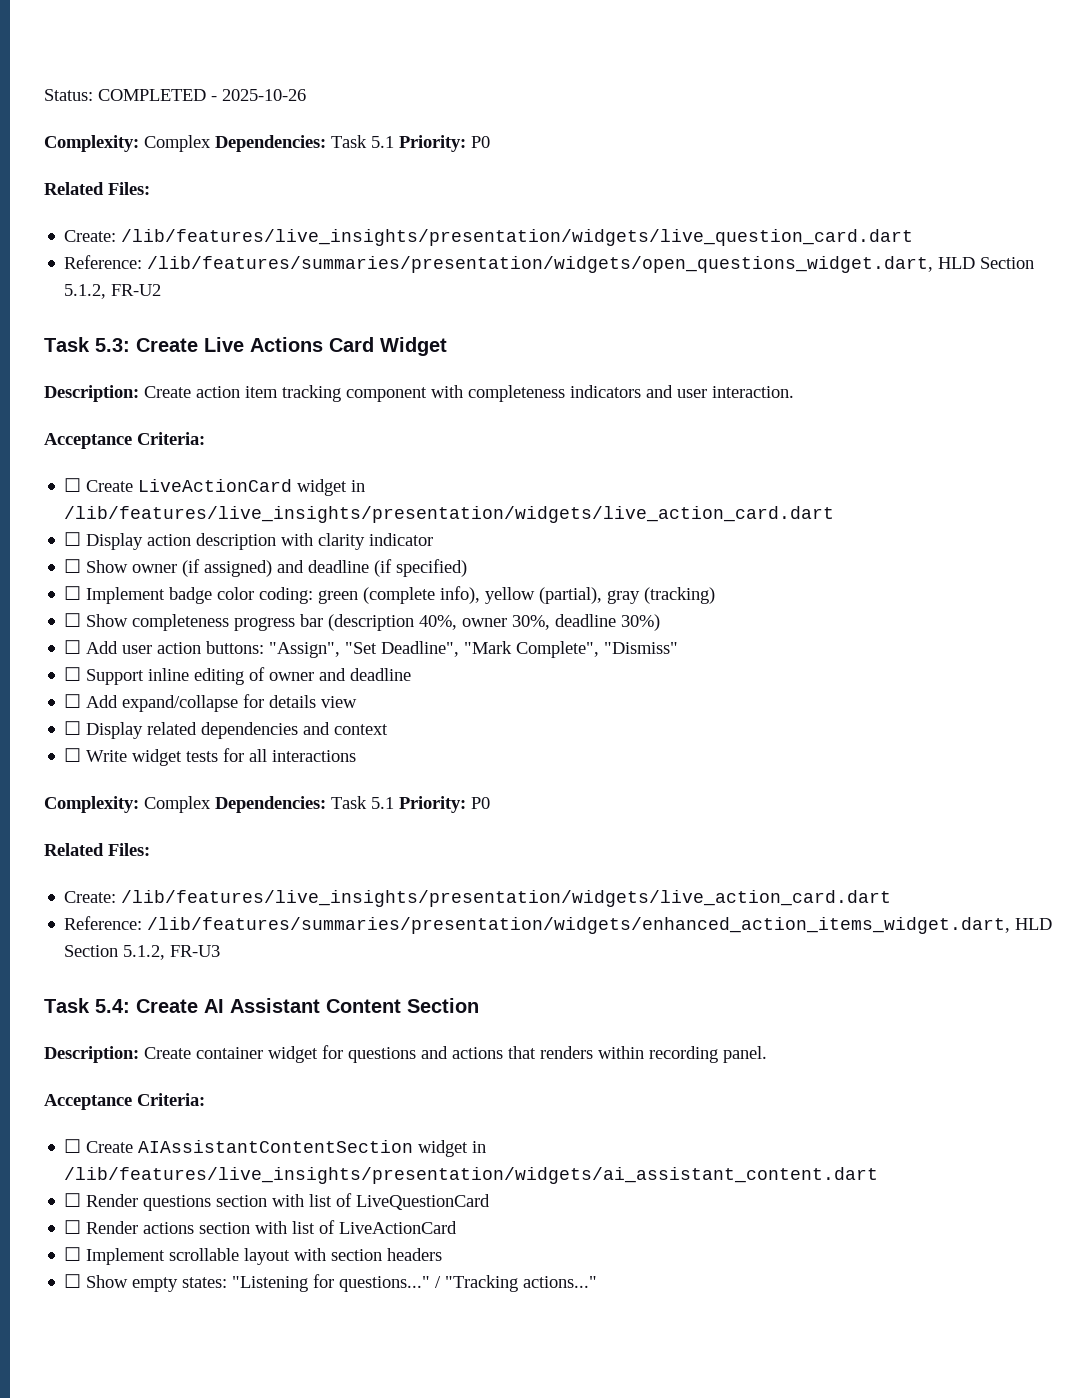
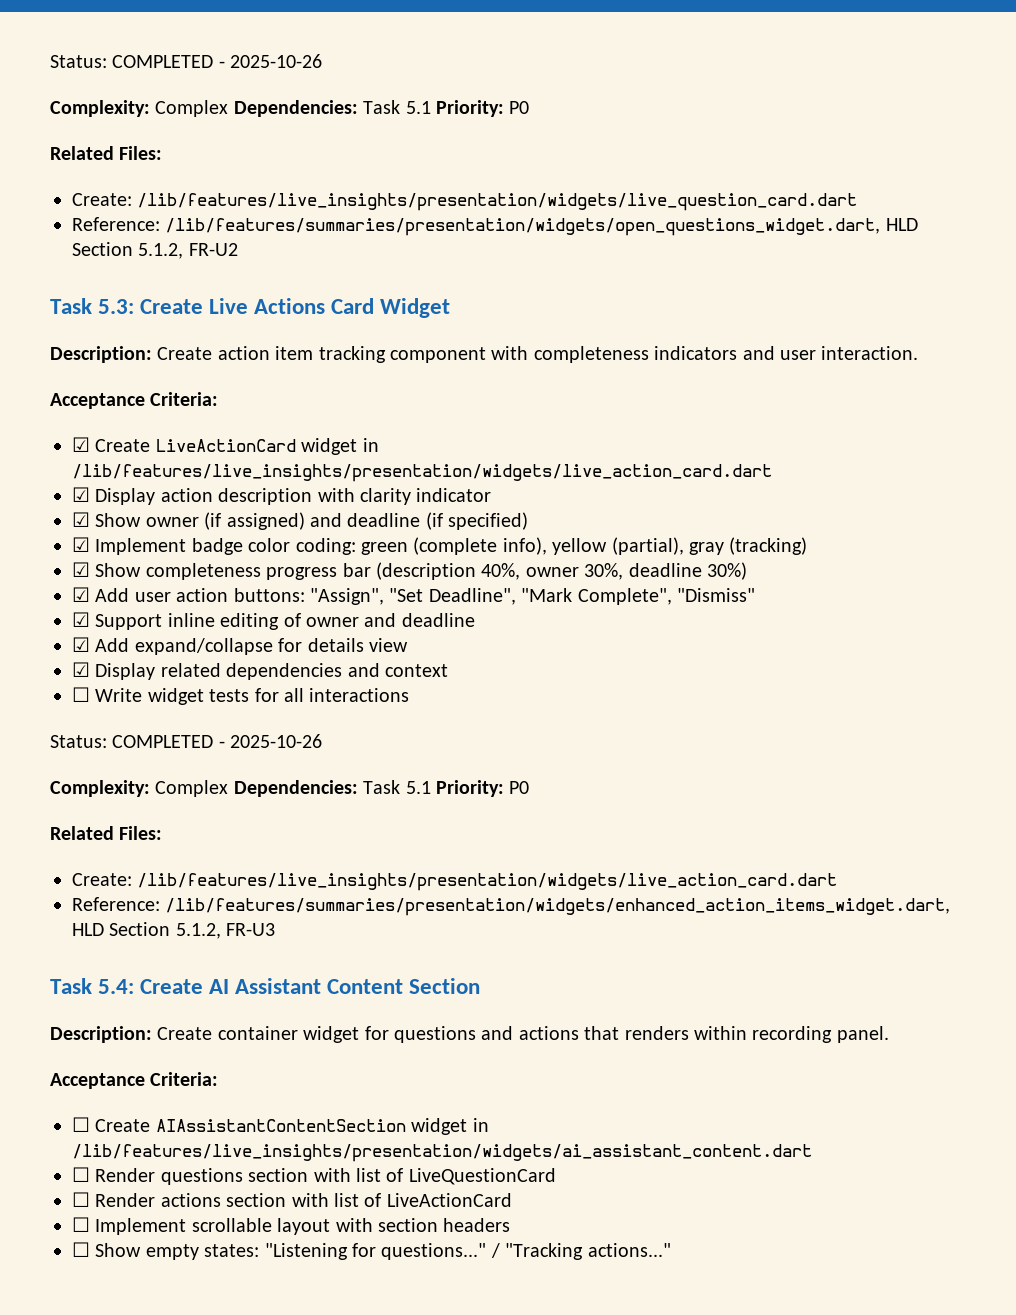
[64,478,82,492] ☐ -> [72,437,90,452] ☑
[64,532,82,546] ☐ -> [72,487,90,502] ☑
[64,559,82,573] ☐ -> [72,512,90,527] ☑
[64,586,82,600] ☐ -> [72,537,90,552] ☑
[64,613,82,627] ☐ -> [72,562,90,577] ☑
[64,640,82,654] ☐ -> [72,587,90,602] ☑
[64,667,82,681] ☐ -> [72,612,90,627] ☑
[64,694,82,708] ☐ -> [72,637,90,652] ☑
[64,721,82,735] ☐ -> [72,662,90,677] ☑
(357, 756) none -> [50,734,323,748] // Status: COMPLETED - 2025-10-26

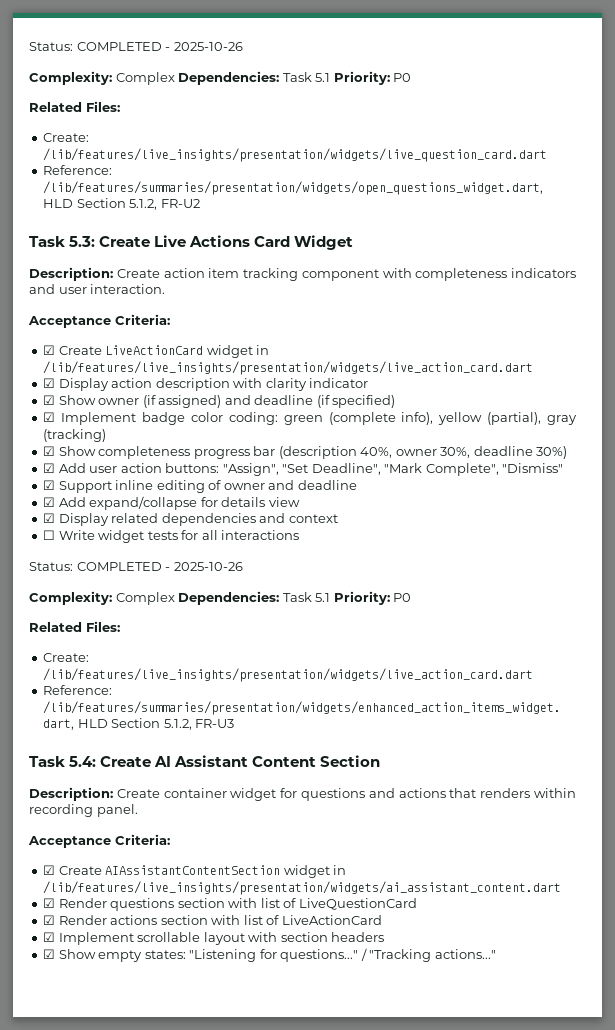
[72,1117,90,1132] ☐ -> [43,865,56,875] ☑
[72,1167,90,1182] ☐ -> [43,898,56,908] ☑
[72,1192,90,1207] ☐ -> [43,915,56,925] ☑
[72,1217,90,1232] ☐ -> [43,932,56,942] ☑
[72,1242,90,1257] ☐ -> [43,949,56,959] ☑

